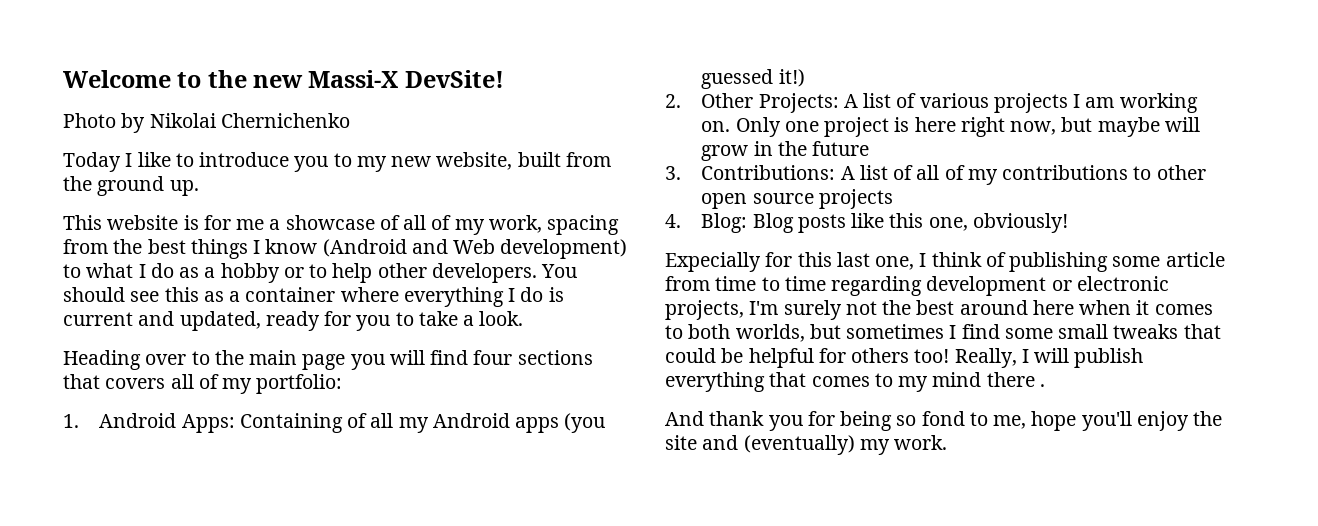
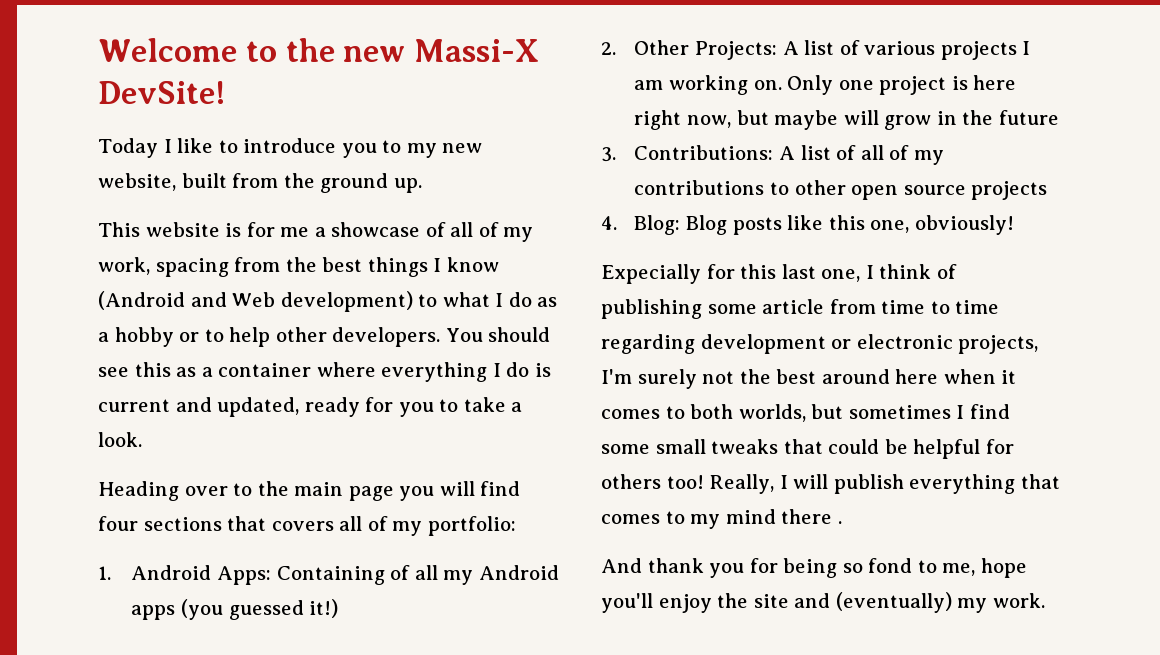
[63,113,350,133] // Photo by Nikolai Chernichenko -> (225, 92) none

